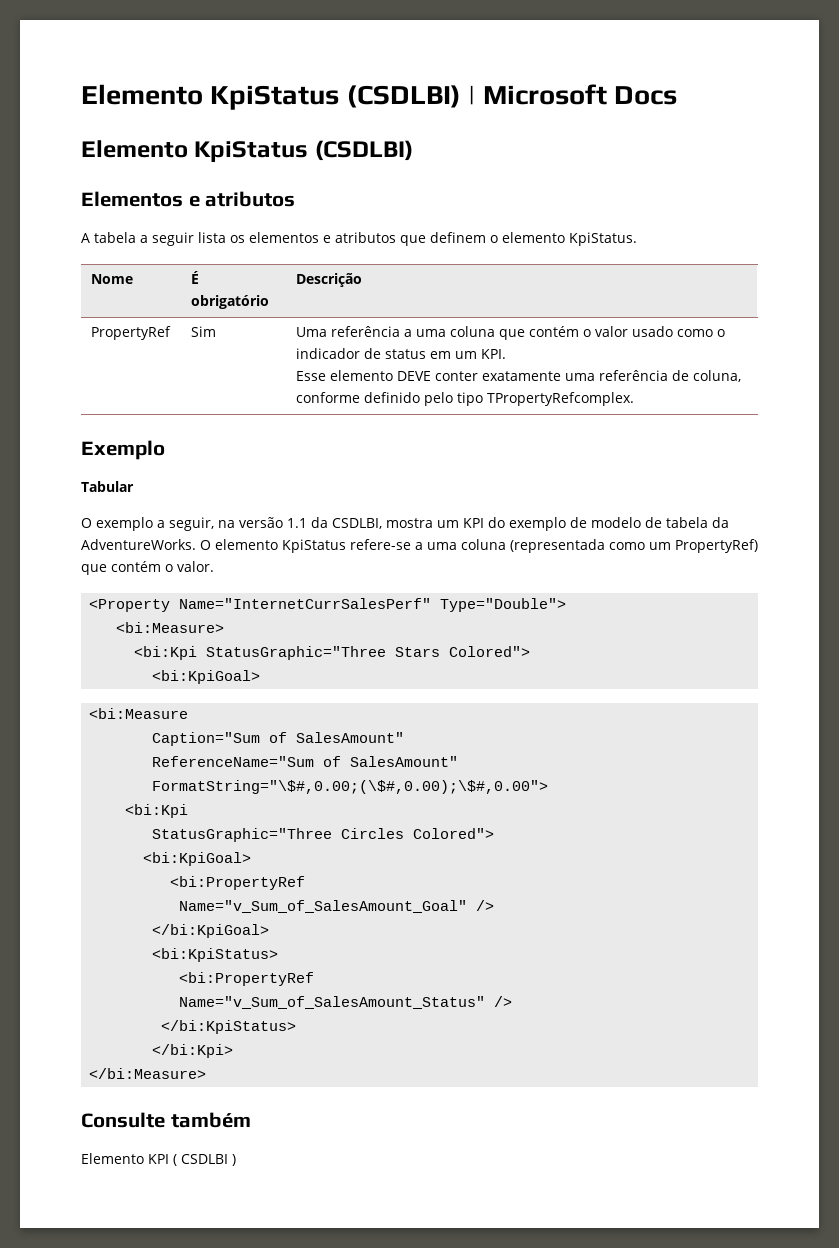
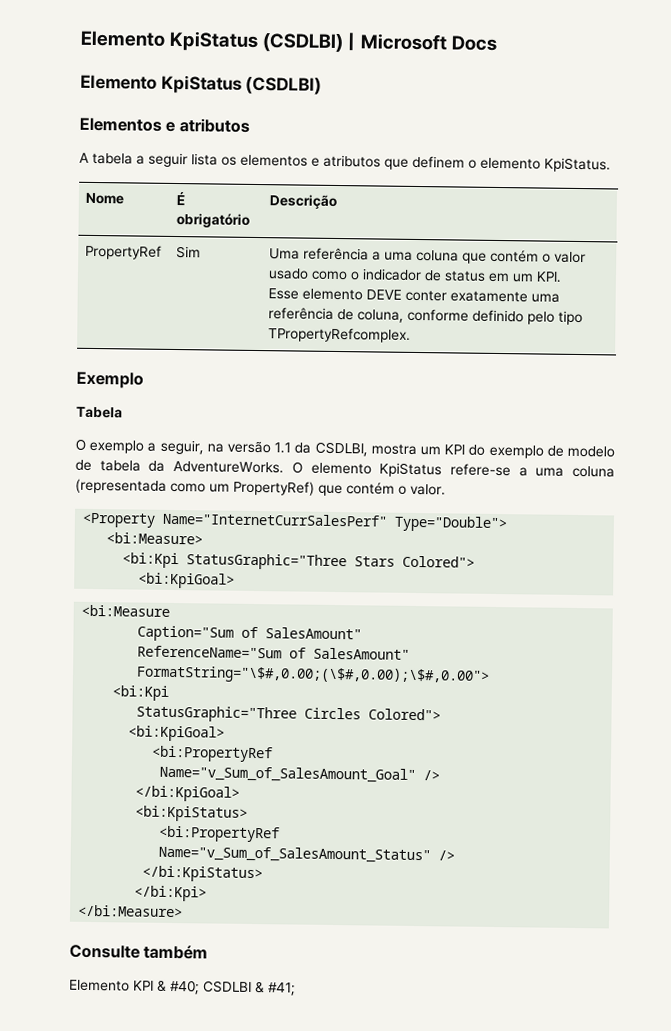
[81,481,134,492] Tabular -> [76,406,123,419] Tabela
[173,1154,236,1166] ( CSDLBI ) -> [157,979,296,996] & #40; CSDLBI & #41;

